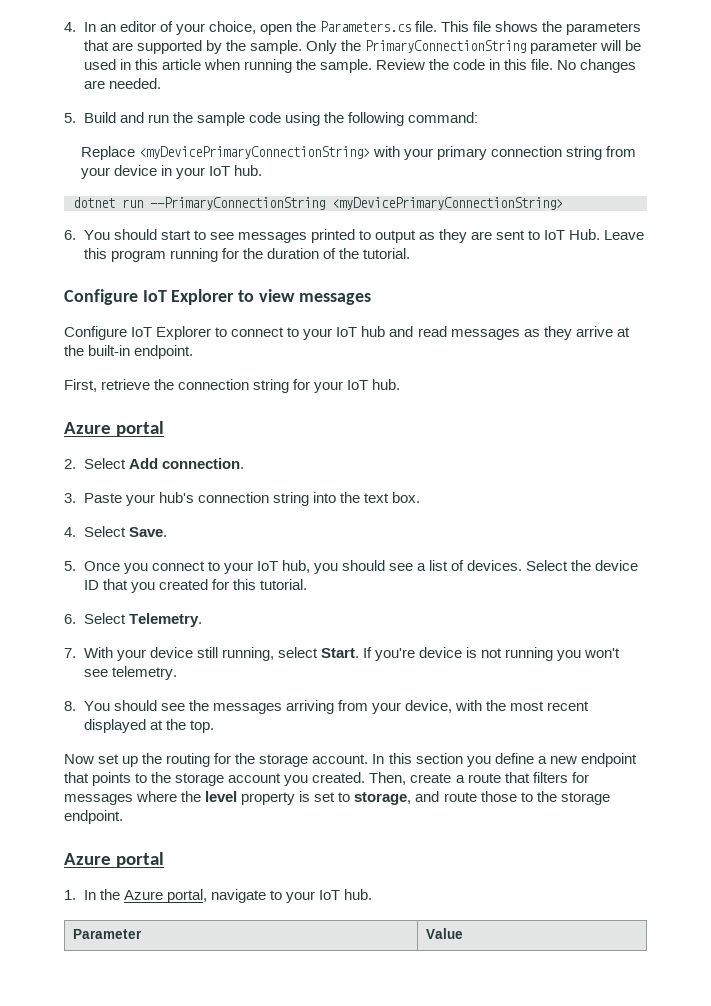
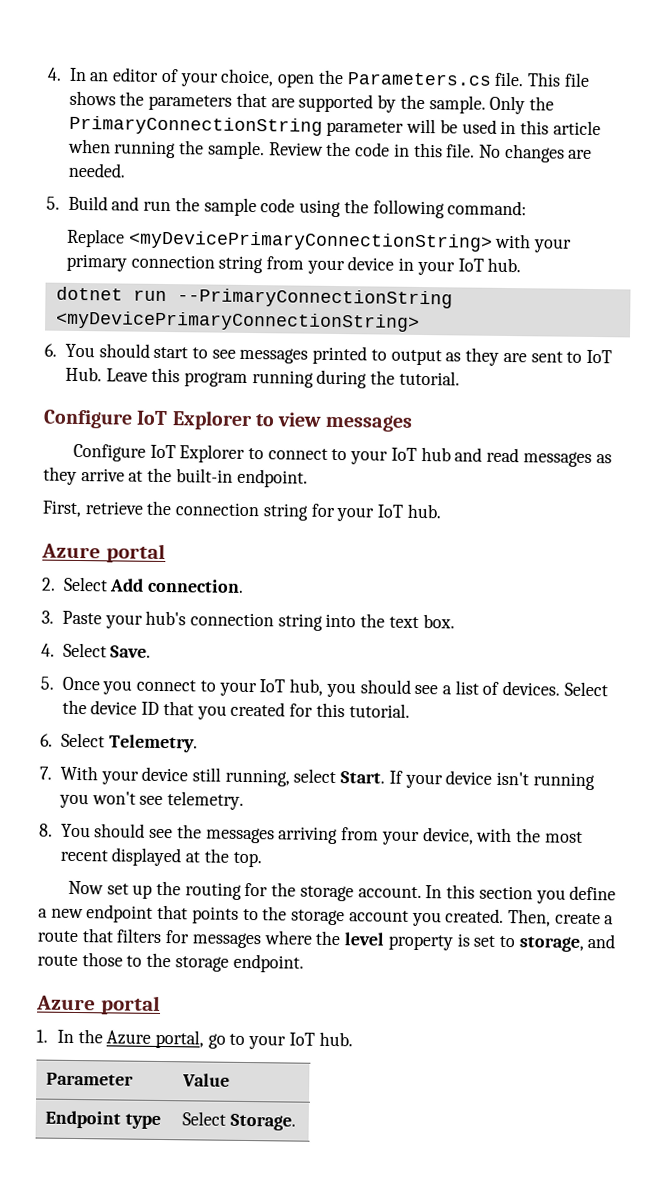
[221,248,336,259] for the duration of -> [316,369,368,389] during
[374,647,503,661] you're device is not -> [404,770,530,789] your device isn't
[210,889,266,903] navigate -> [207,1033,226,1049] go
(464, 933) none -> [45,1110,162,1130] [182,1111,297,1131] // Endpoint type | Select Storage.

